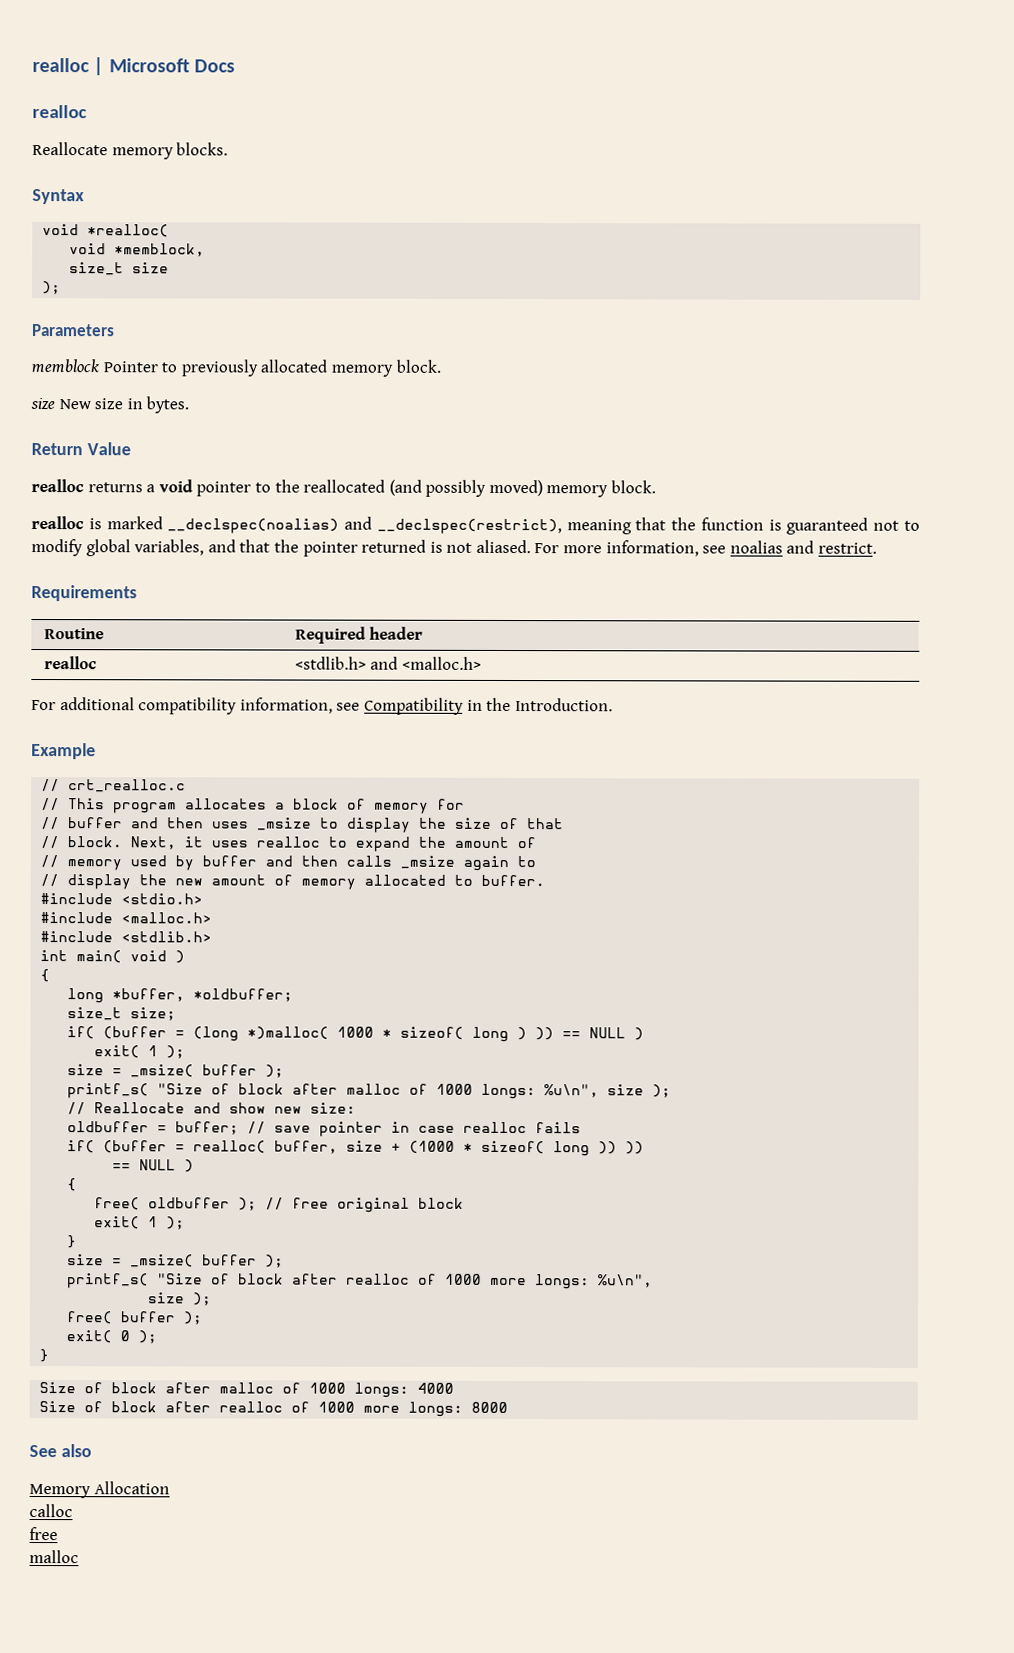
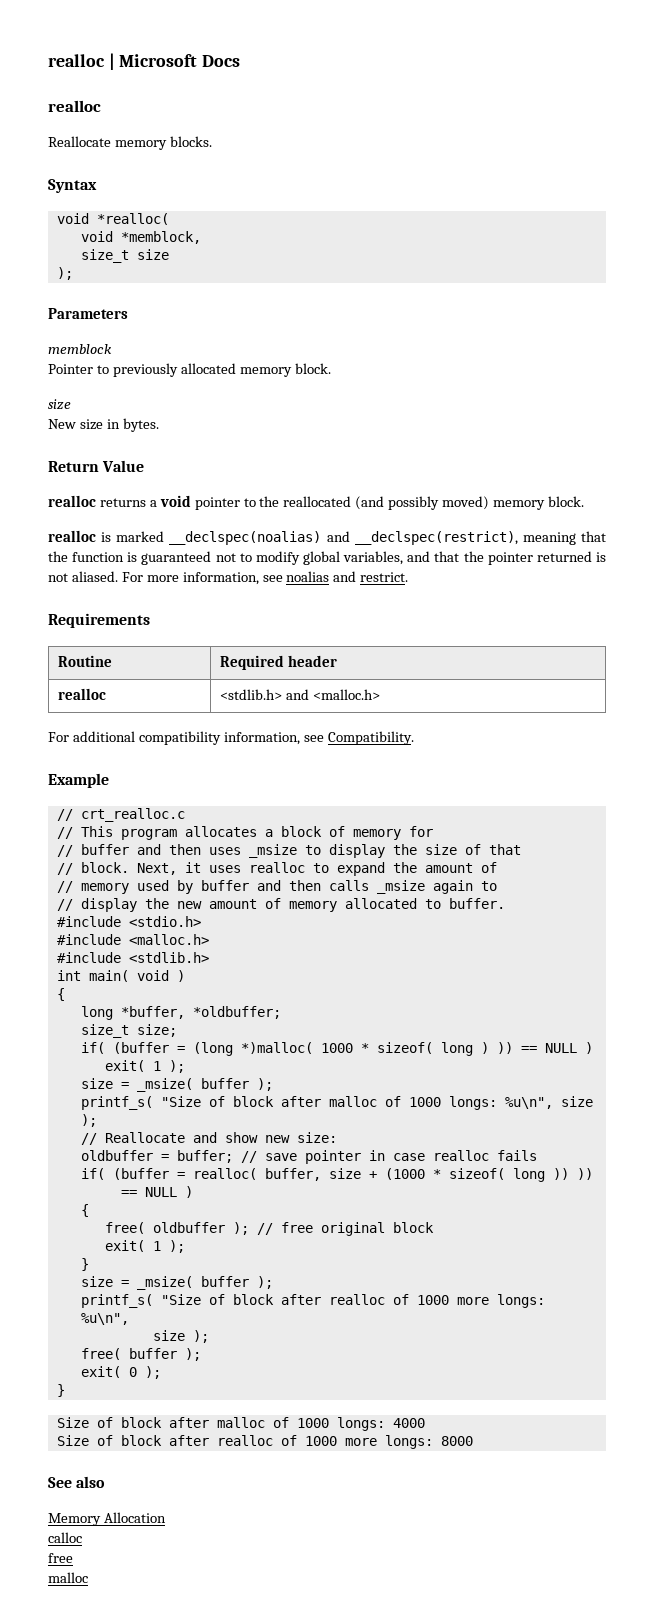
(99, 366) none -> (112, 349) //
(55, 404) none -> (71, 404) //
[363,697,613,715] Compatibility in the Introduction. -> [327,731,414,745] Compatibility.

